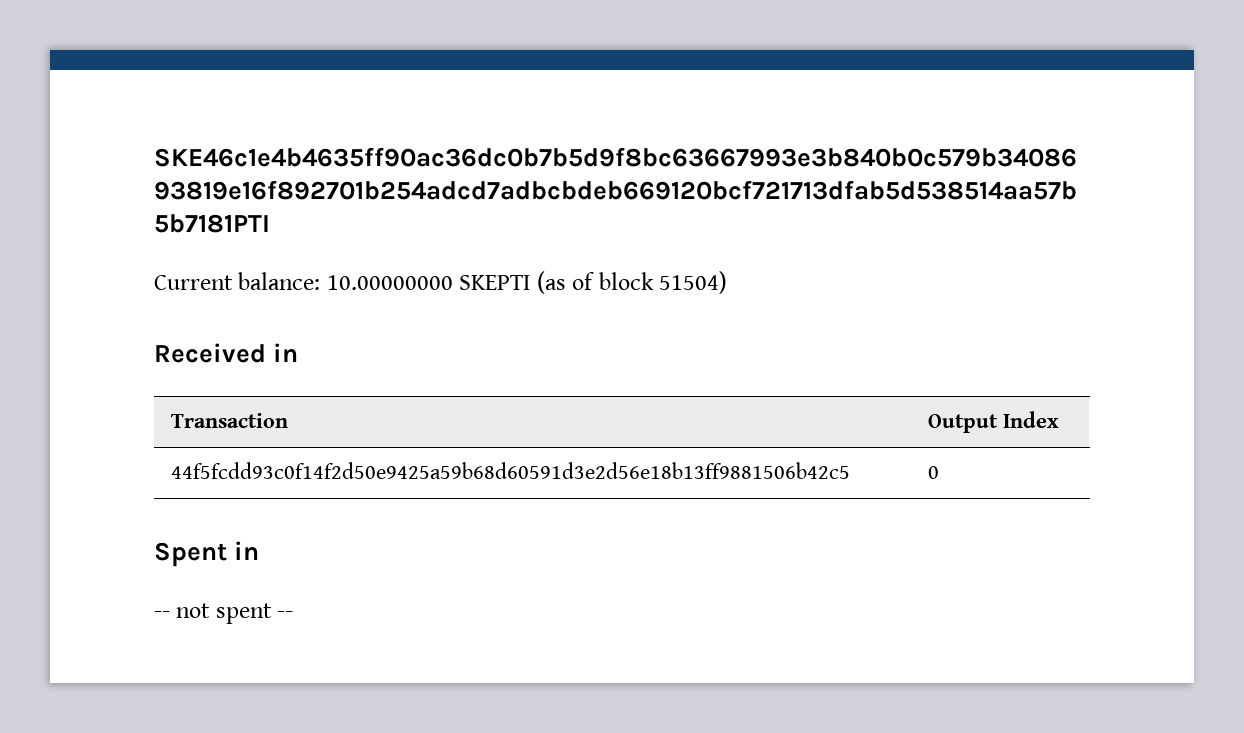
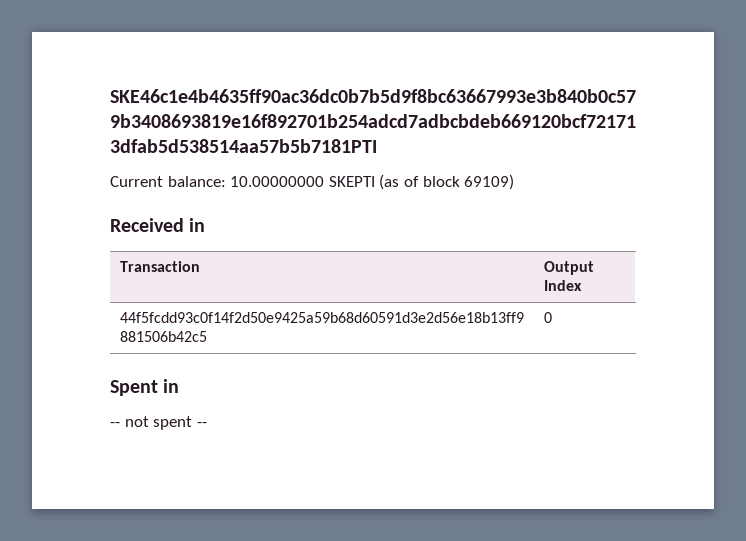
[659,271,728,294] 51504) -> [464,174,515,190] 69109)

